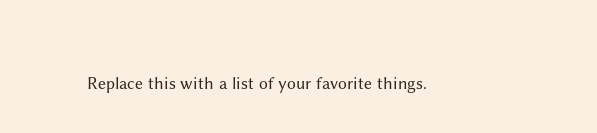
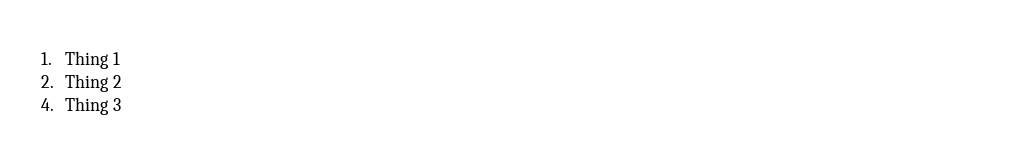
[87,77,427,93] Replace this with a list of your favorite things. -> [41,51,120,69] [41,74,122,92] [41,97,121,115] 1. Thing 1 // 2. Thing 2 // 4. Thing 3

